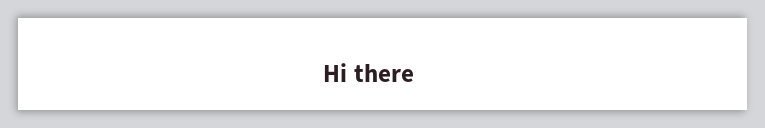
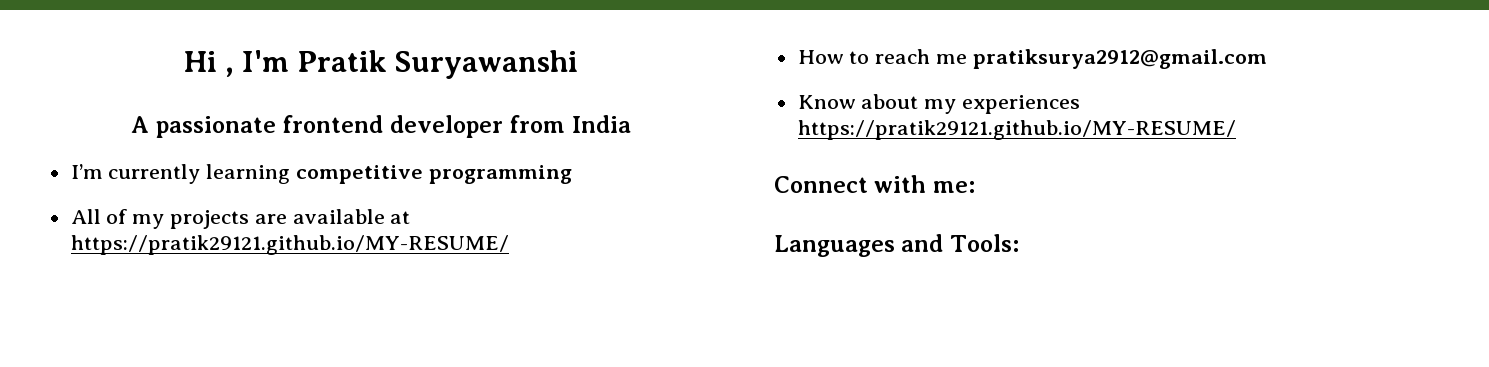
[353,64,414,82] there -> [224,50,579,79] [131,115,631,138] [70,164,572,184] [70,209,411,229] [70,235,509,255] [797,49,1267,69] [797,94,1081,114] [797,120,1236,140] [774,175,975,193] [774,234,1019,257] , I'm Pratik Suryawanshi // A passionate frontend developer from India // I’m currently learning competitive programming // All of my projects are available at https://pratik29121.github.io/MY-RESUME/ // How to reach me pratiksurya2912@gmail.com // Know about my experiences https://pratik29121.github.io/MY-RESUME/ // Connect with me: // Languages and Tools:

